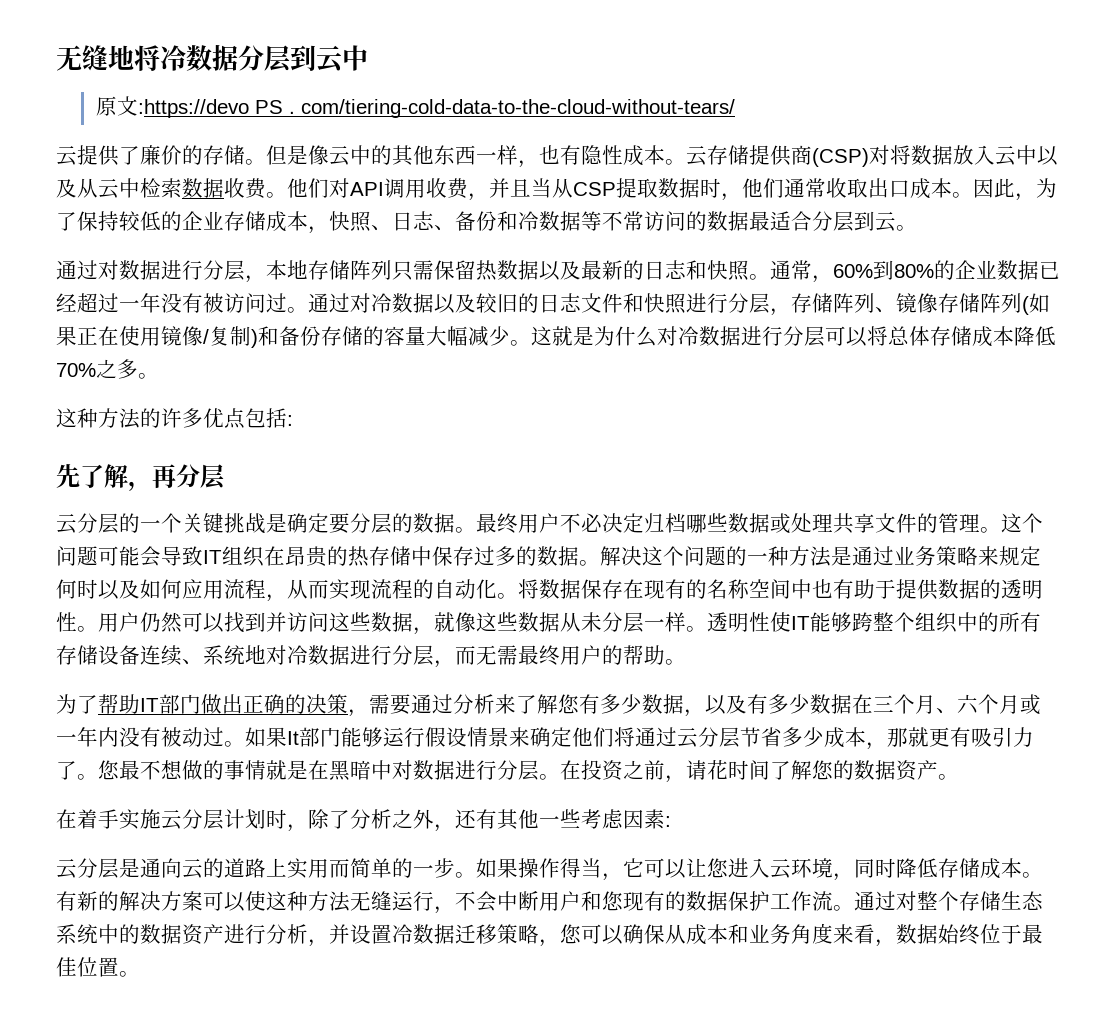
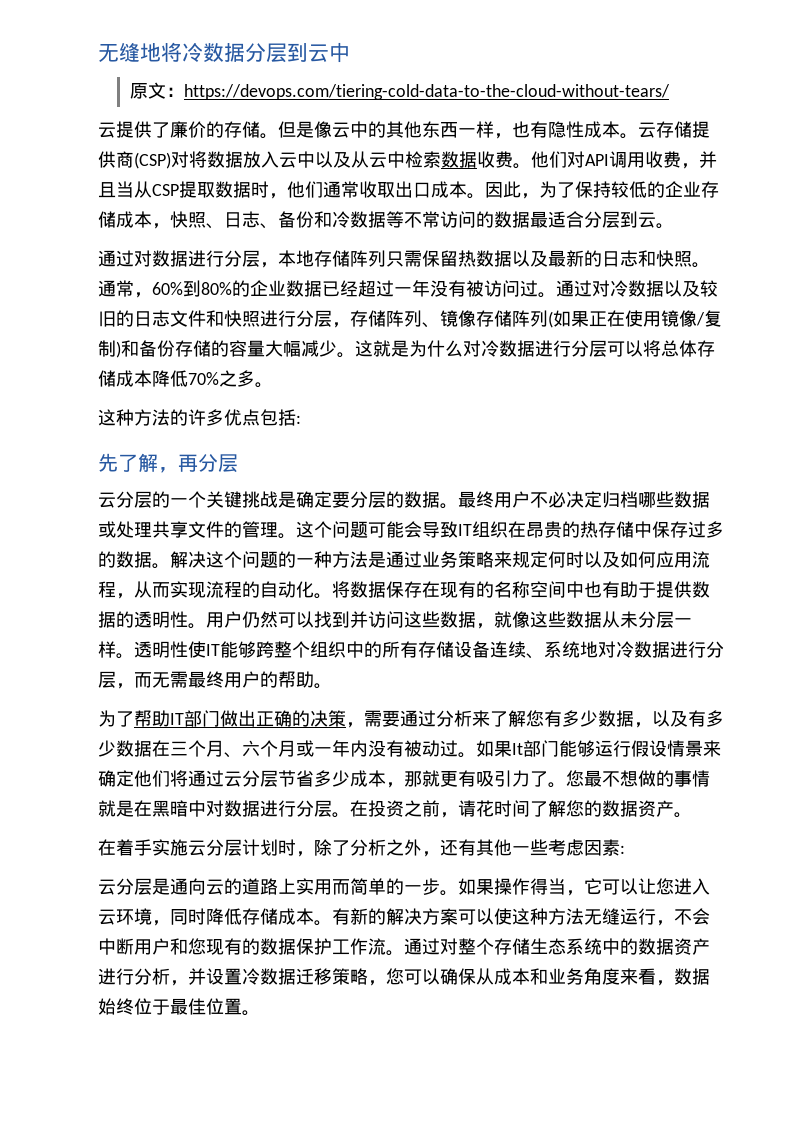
[137,99,735,118] :https://devo PS . com/tiering-cold-data-to-the-cloud-without-tears/ -> [165,84,670,100] ：https://devops.com/tiering-cold-data-to-the-cloud-without-tears/

